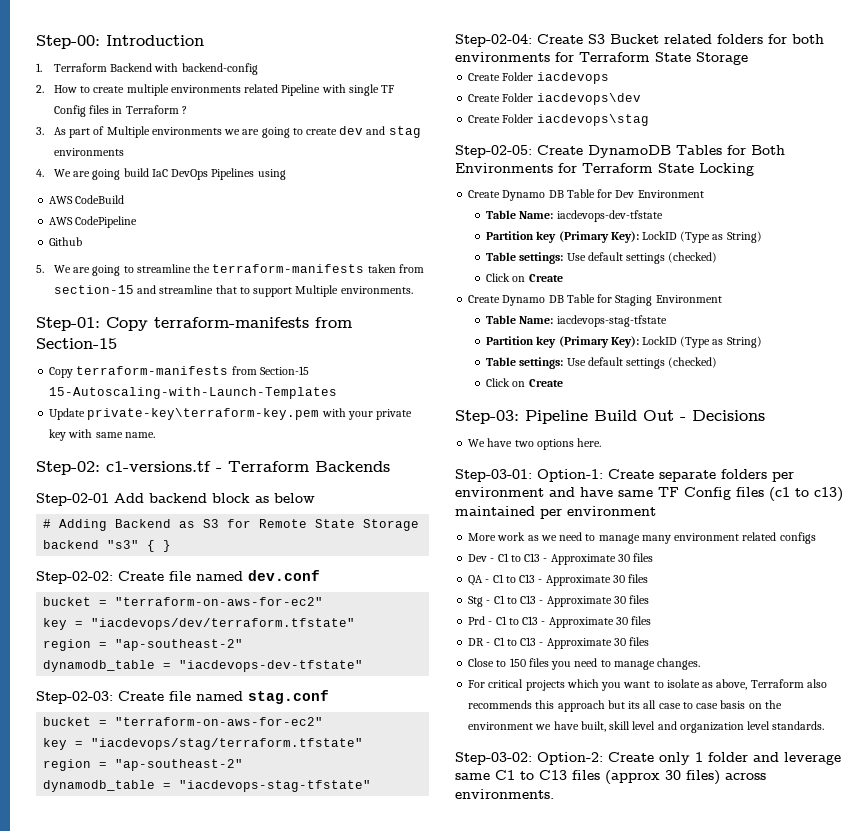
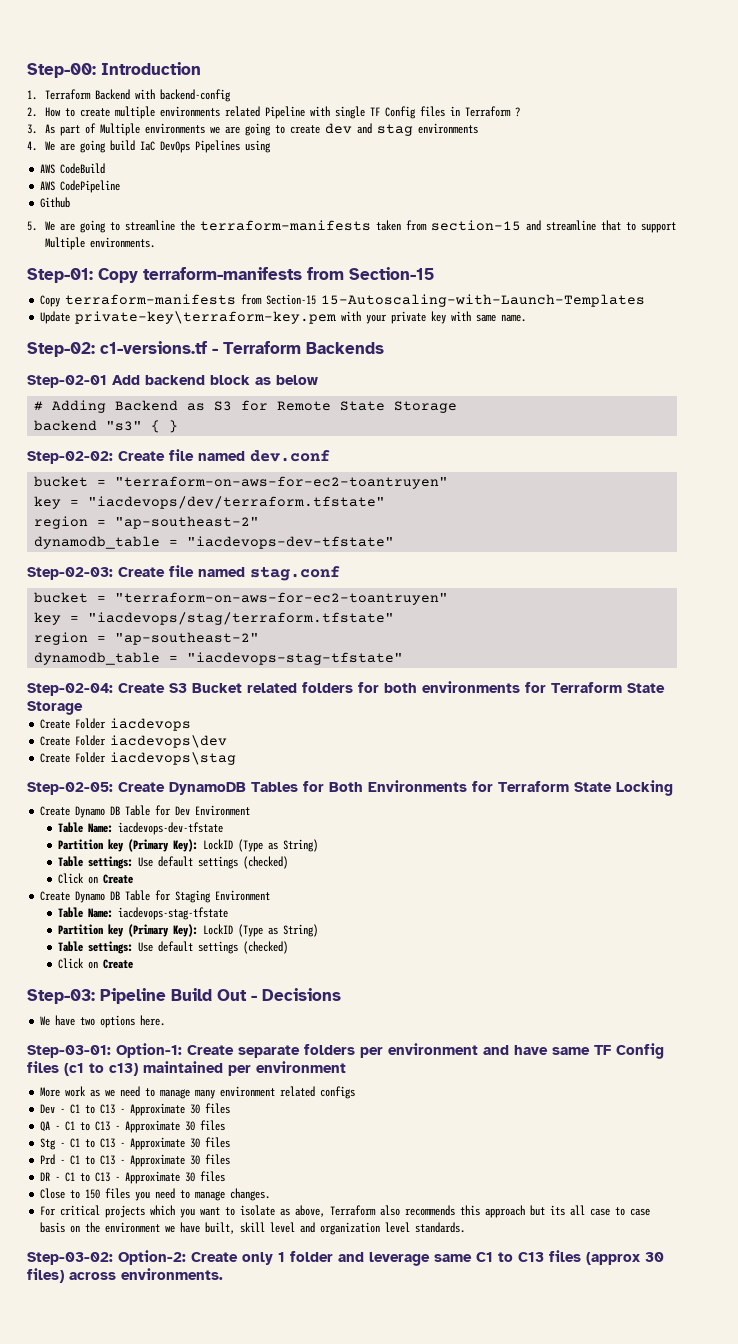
[115,597,324,606] "terraform-on-aws-for-ec2" -> [115,476,449,489] "terraform-on-aws-for-ec2-toantruyen"
[115,717,324,726] "terraform-on-aws-for-ec2" -> [115,592,449,605] "terraform-on-aws-for-ec2-toantruyen"

